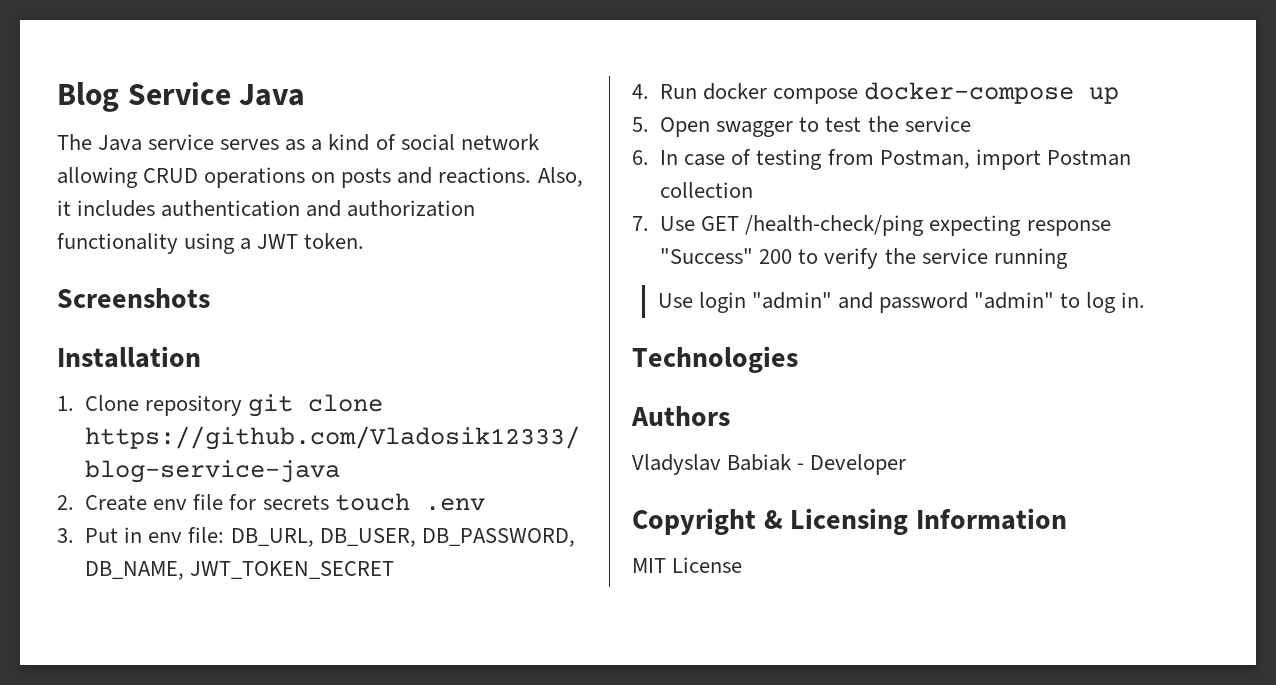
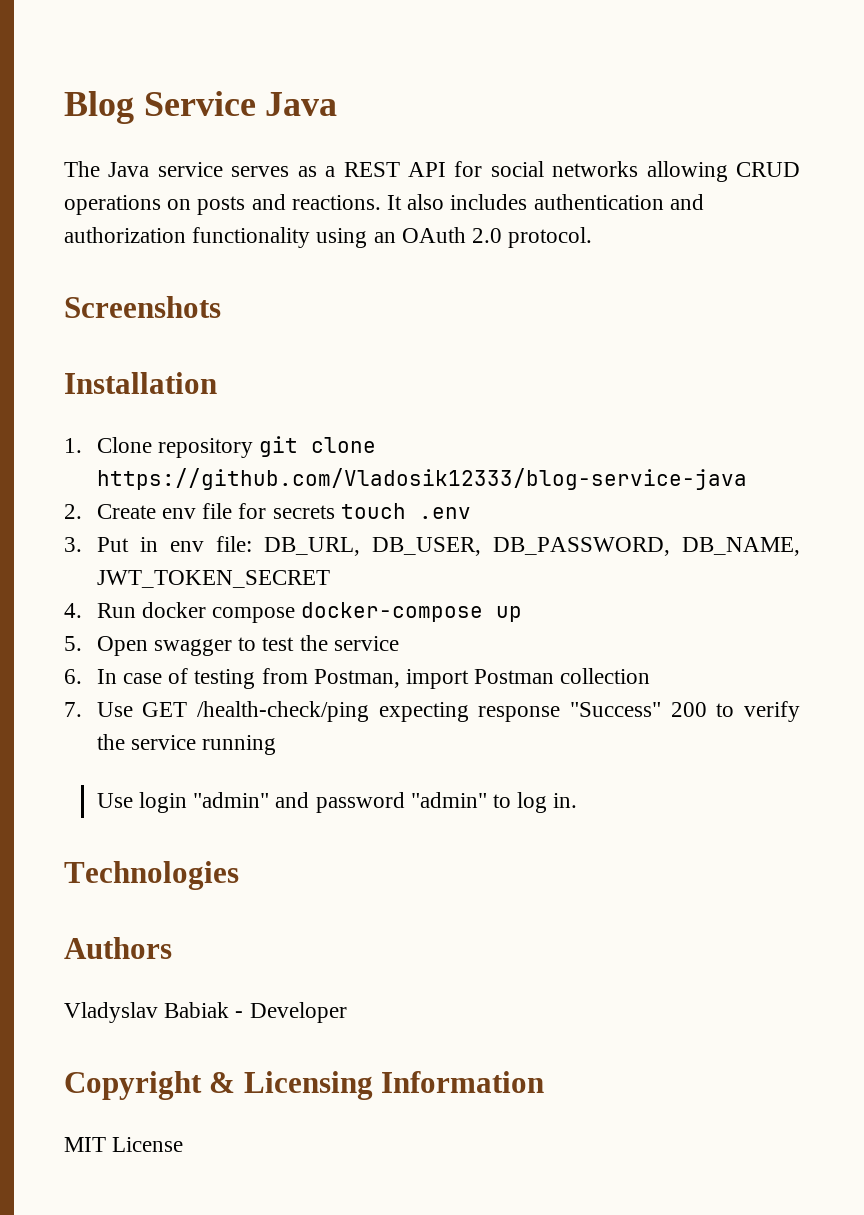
[328,134,539,151] kind of social network -> [343,161,639,177] REST API for social networks
[537,167,583,187] [57,200,71,216] Also, it -> [387,194,445,210] It also
[240,233,365,250] a JWT token. -> [373,227,593,248] an OAuth 2.0 protocol.

